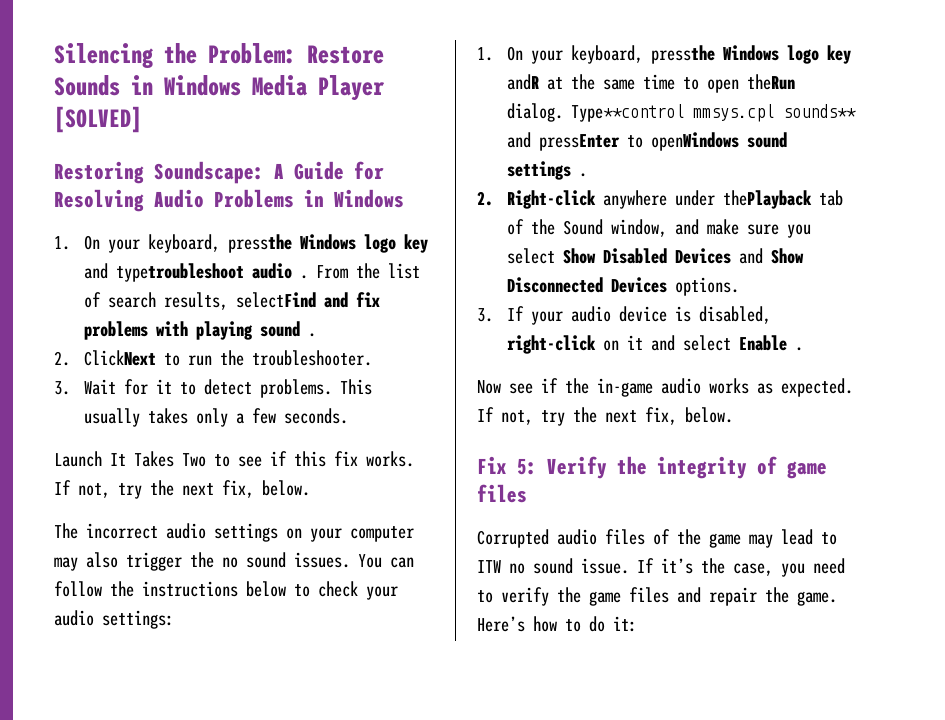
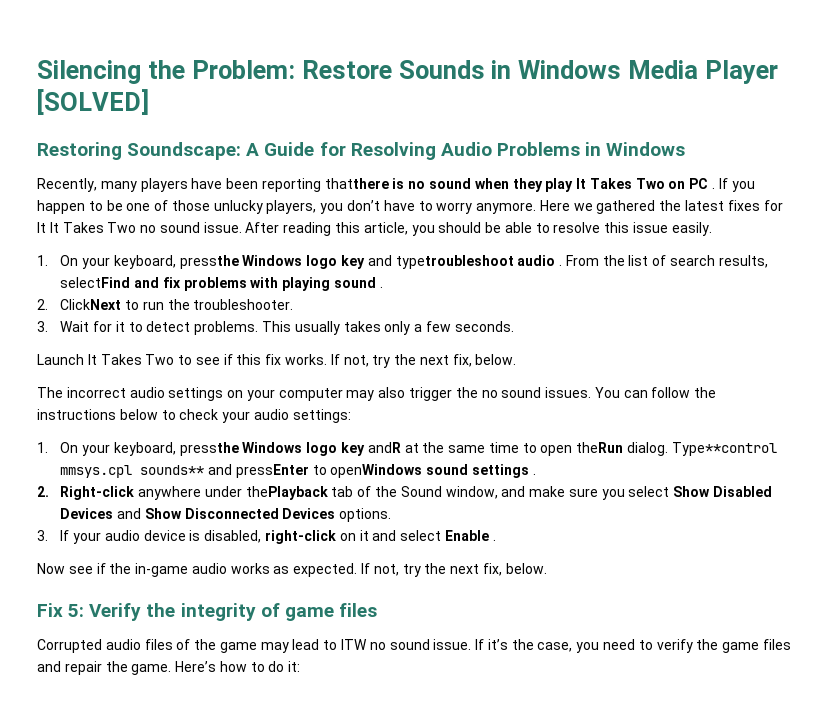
(404, 198) none -> [37,178,755,192] [37,200,783,214] [37,222,712,236] // Recently, many players have been reporting thatthere is no sound when they play It Takes Two on PC . If you happen to be one of those unlucky players, you don’t have to worry anymore. Here we gathered the latest fixes for It It Takes Two no sound issue. After reading this article, you should be able to resolve this issue easily.

